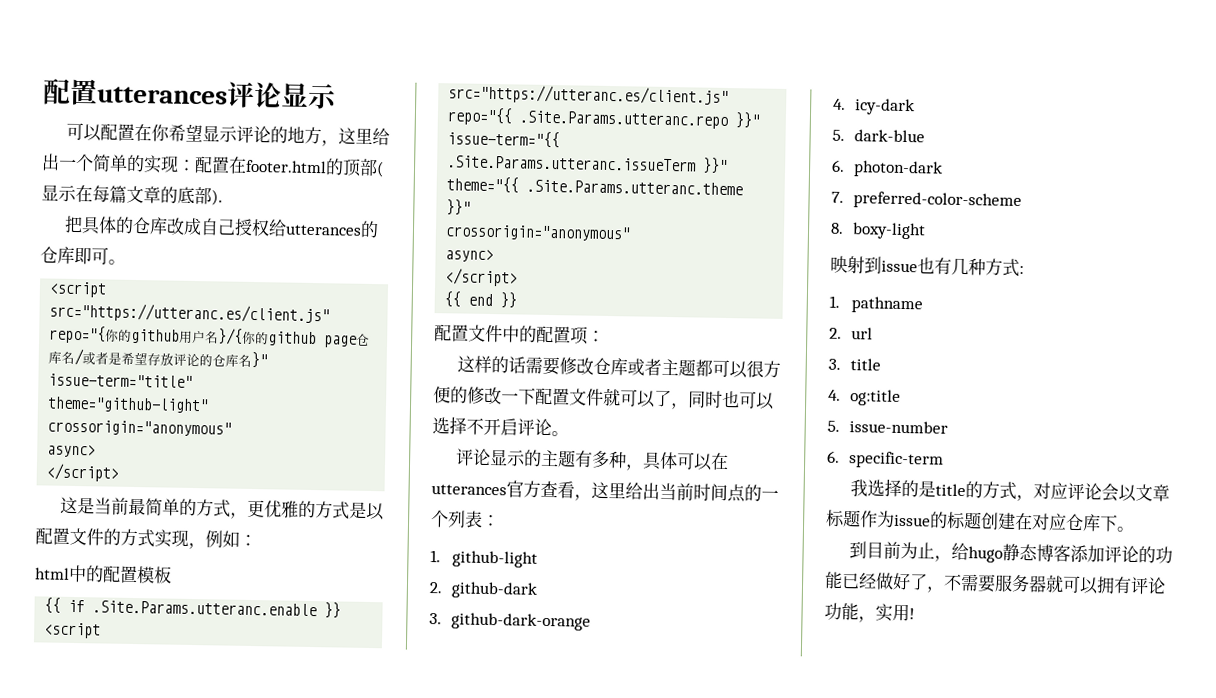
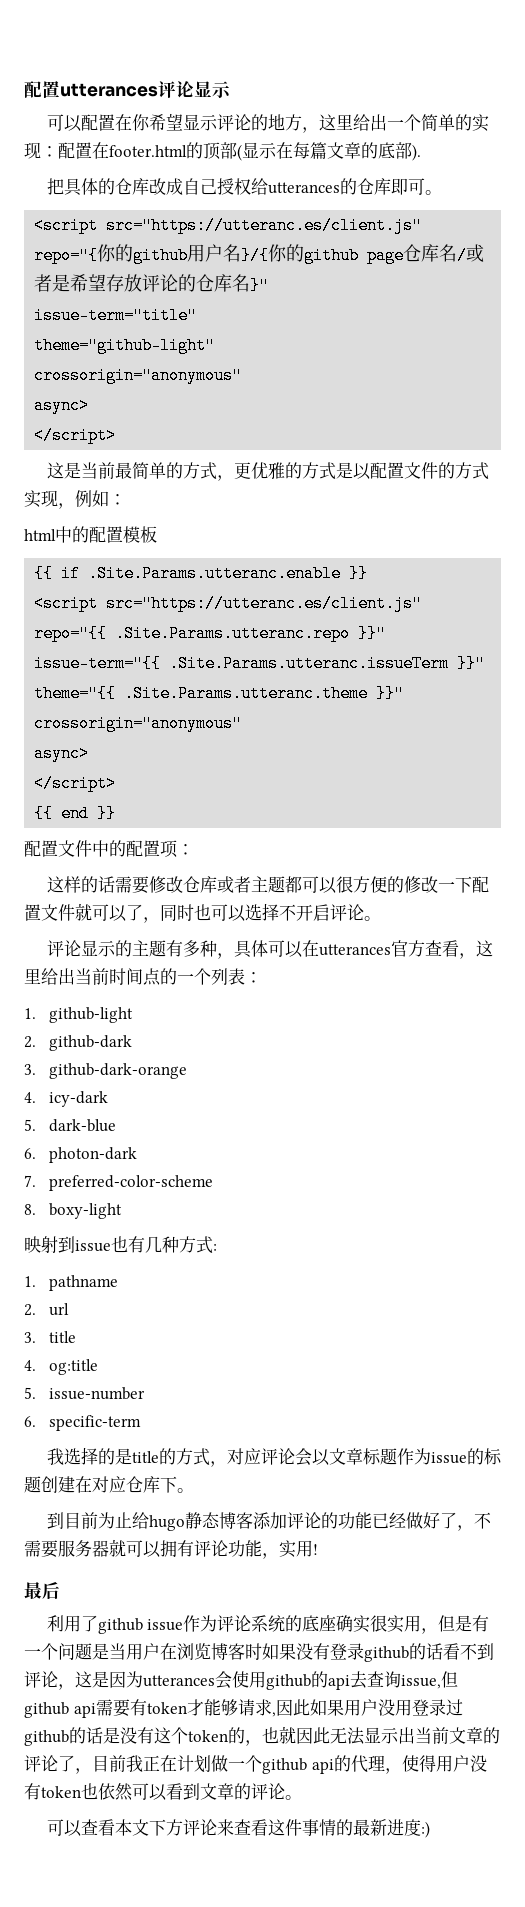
[933,555,952,562] ， -> (132, 1520) none
(915, 614) none -> [24,1582,60,1600] [46,1615,490,1634] [24,1643,494,1662] [24,1671,458,1690] [24,1699,463,1718] [24,1726,500,1746] [24,1755,487,1774] [24,1783,302,1801] [46,1819,430,1838] // 最后 // 利用了github issue作为评论系统的底座确实很实用，但是有一个问题是当用户在浏览博客时如果没有登录github的话看不到评论，这是因为utterances会使用github的api去查询issue,但github api需要有token才能够请求,因此如果用户没用登录过github的话是没有这个token的，也就因此无法显示出当前文章的评论了，目前我正在计划做一个github api的代理，使得用户没有token也依然可以看到文章的评论。 // 可以查看本文下方评论来查看这件事情的最新进度:)

